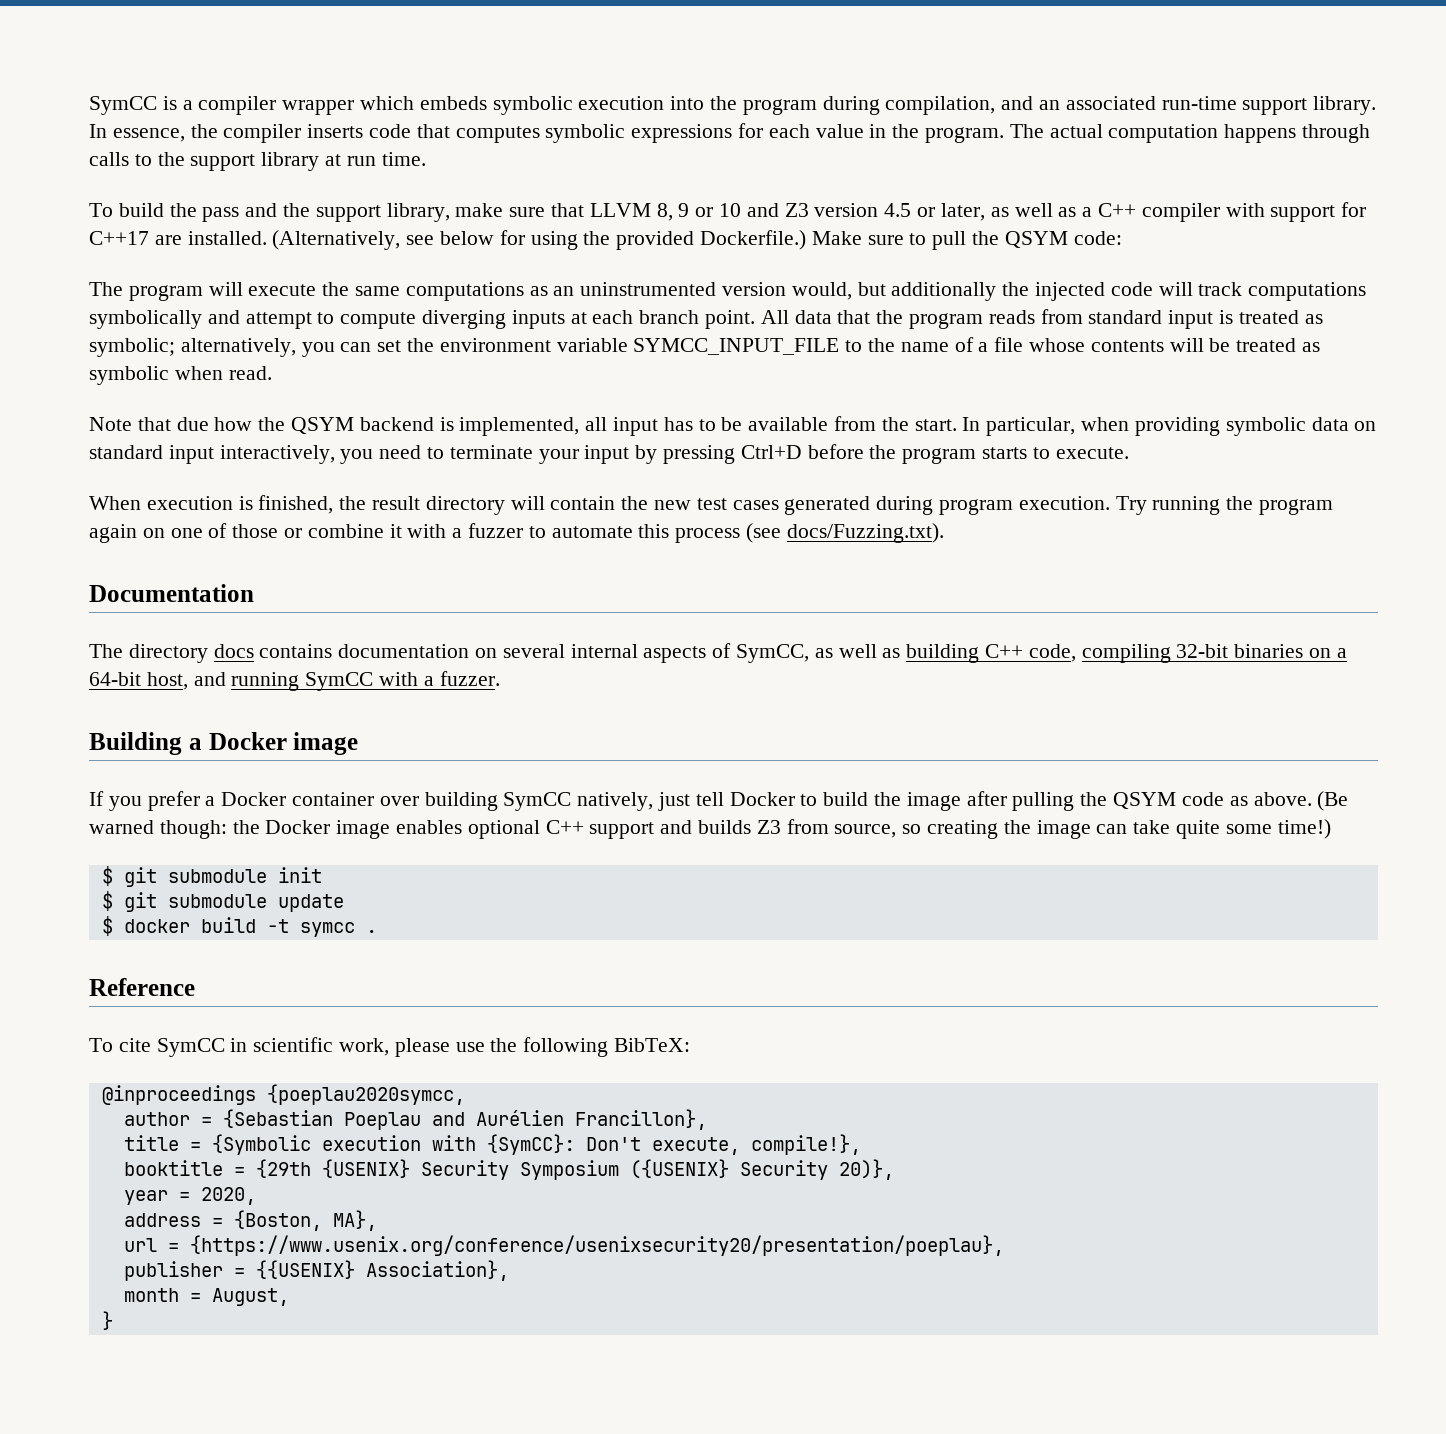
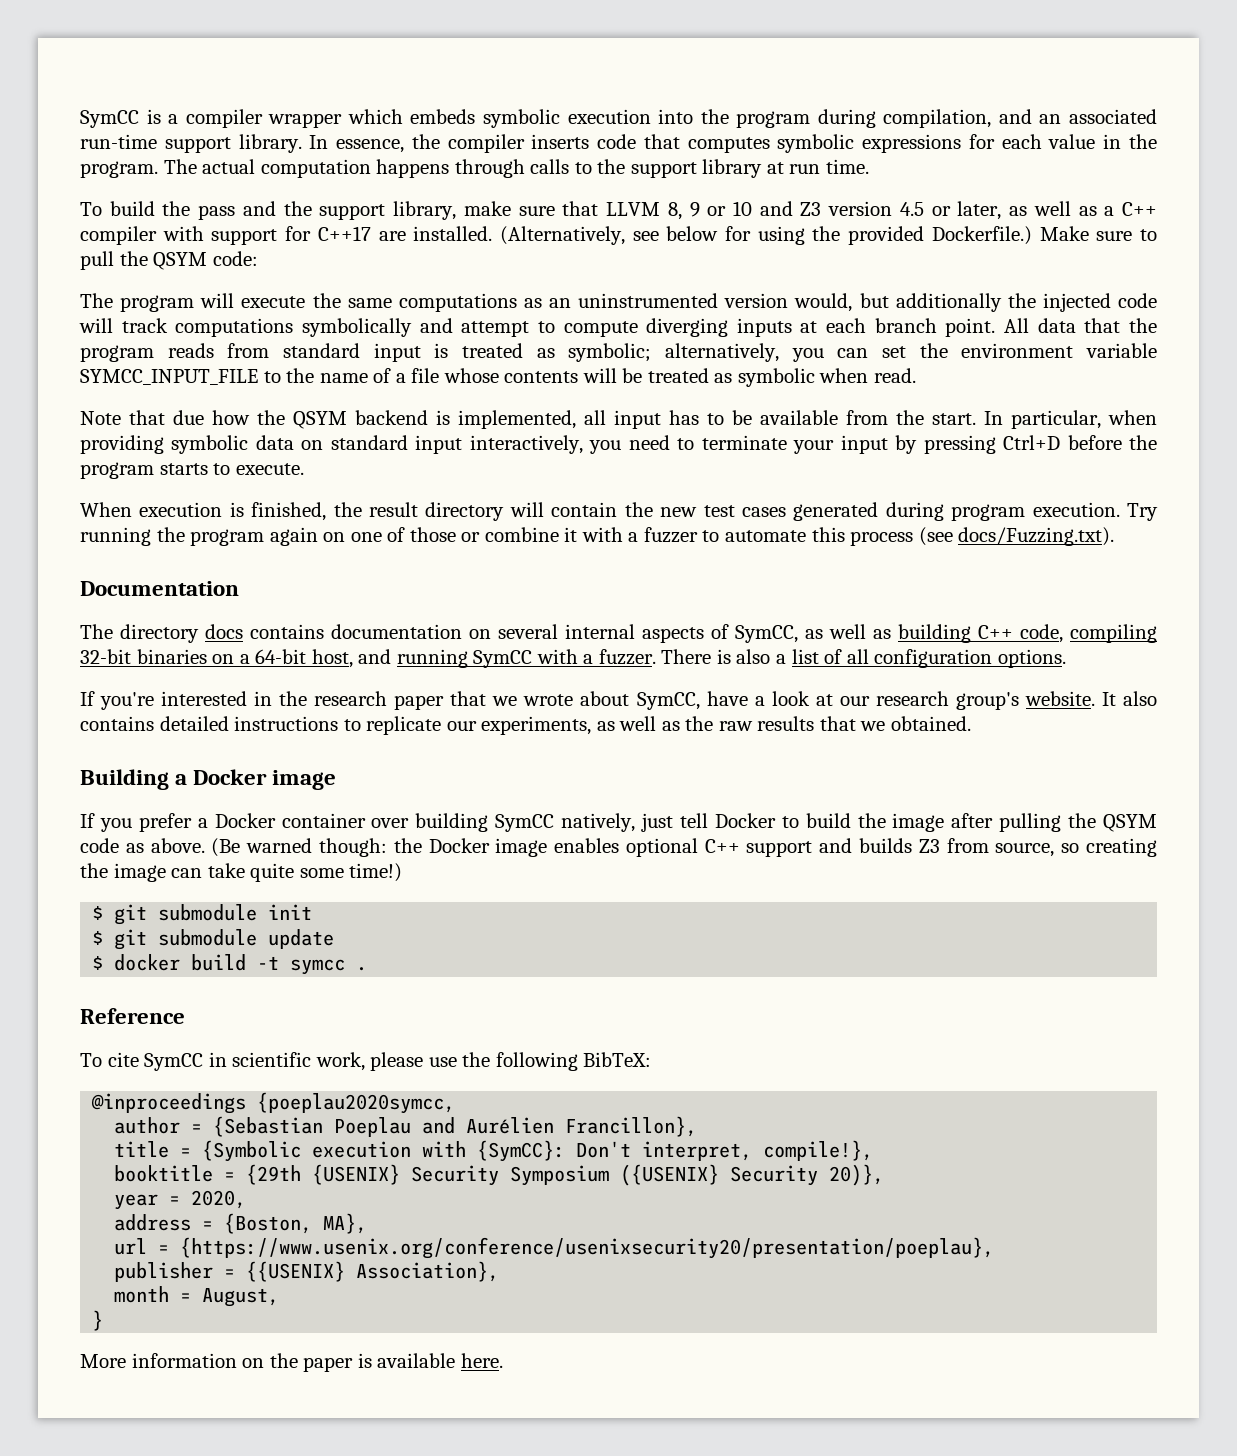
(500, 678) none -> [661,649,1066,668] [80,691,1157,710] [80,716,972,735] There is also a list of all configuration options. // If you're interested in the research paper that we wrote about SymCC, have a look at our research group's website. It also contains detailed instructions to replicate our experiments, as well as the raw results that we obtained.
[651,1137,740,1155] execute, -> [642,1141,753,1161] interpret,
(113, 1320) none -> [80,1353,503,1372] // More information on the paper is available here.

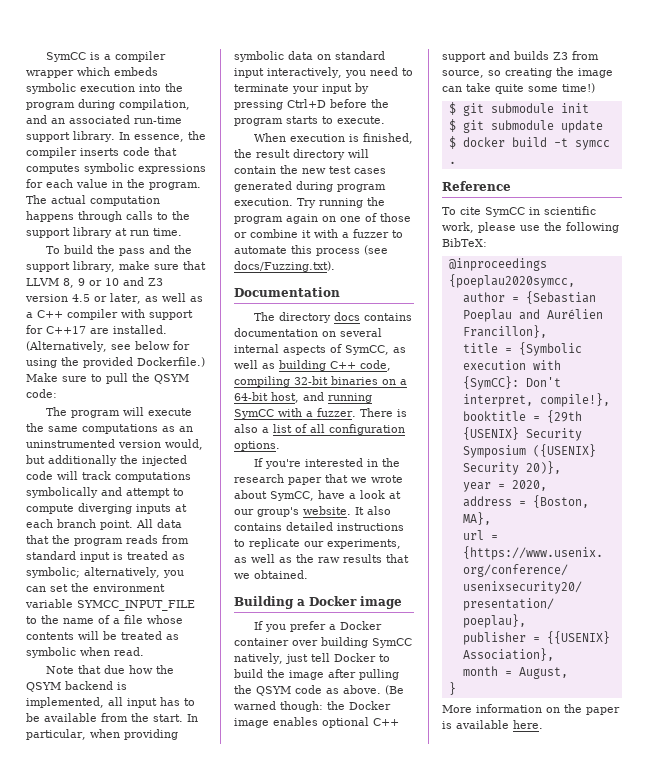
[875,691,949,706] research -> (254, 512) none

